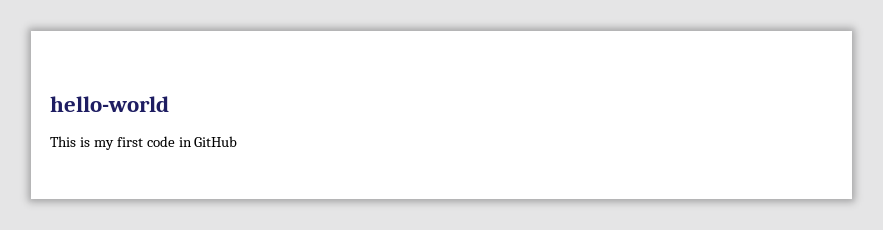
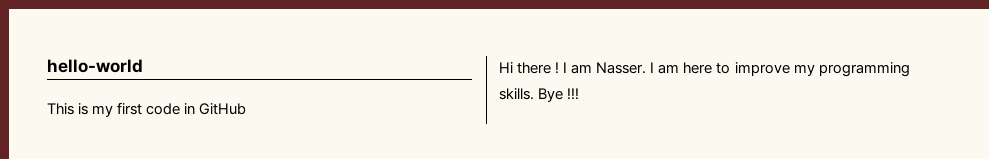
(238, 141) none -> [499,62,910,77] [499,88,580,102] // Hi there ! I am Nasser. I am here to improve my programming skills. Bye !!!

